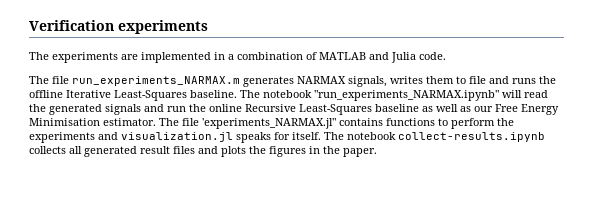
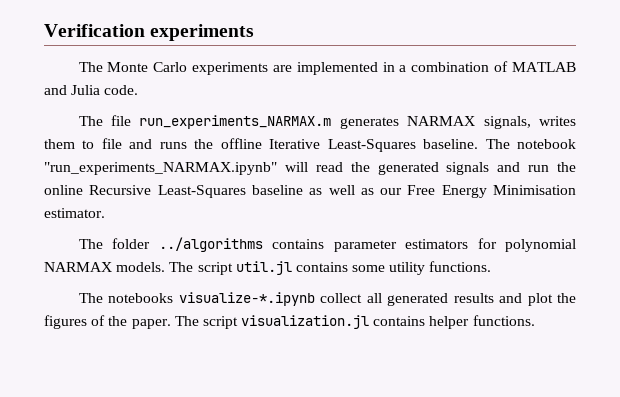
(49, 56) none -> [107,62,188,72] Monte Carlo
[159,118,514,129] [29,132,545,143] [29,146,246,157] The file 'experiments_NARMAX.jl" contains functions to perform the experiments and visualization.jl speaks for itself. The notebook collect-results.ipynb collects all generated result files and plots -> [78,237,576,252] [44,261,492,275] [78,292,553,306] // The folder ../algorithms contains parameter estimators for polynomial NARMAX models. The script util.jl contains some utility functions. // The notebooks visualize-*.ipynb collect all generated results and plot
[309,146,320,154] in -> [91,315,106,326] of
(377, 152) none -> [174,315,535,329] The script visualization.jl contains helper functions.

